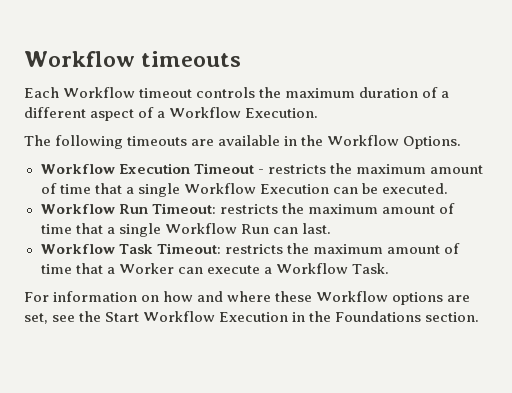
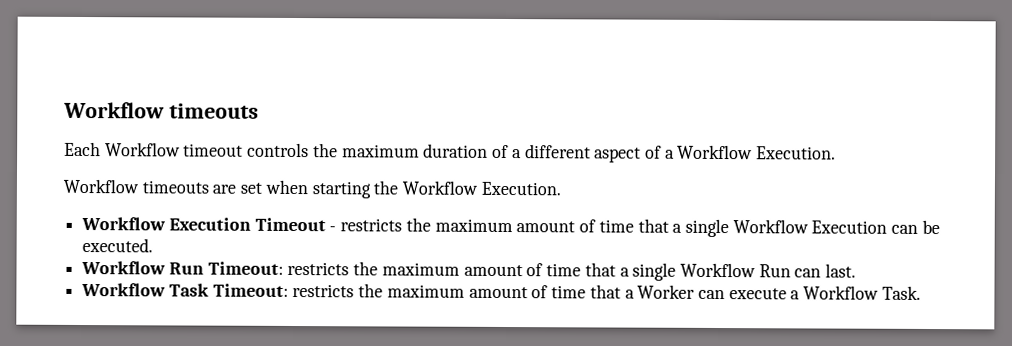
[24,135,298,149] The following timeouts are available in -> [63,178,371,199] Workflow timeouts are set when starting
[403,136,462,149] Options. -> [480,181,561,196] Execution.
[24,291,471,305] [24,311,480,324] // For information on how and where these Workflow options are set, see the Start Workflow Execution in the Foundations section. -> (921, 292) none

